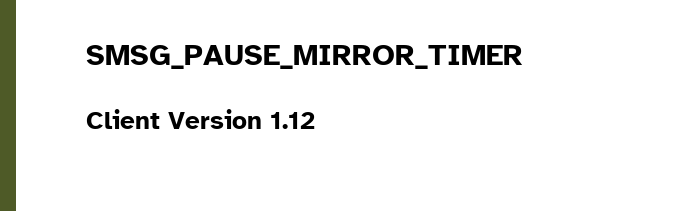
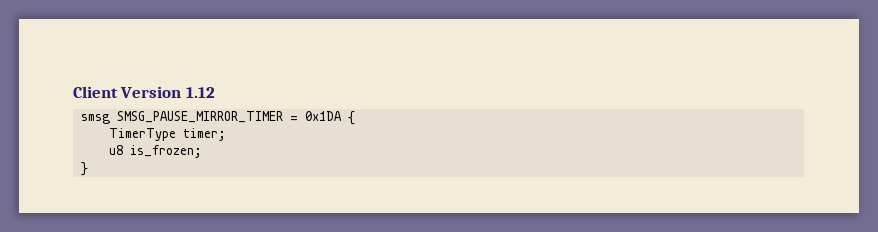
[86,45,523,69] SMSG_PAUSE_MIRROR_TIMER // -> (73, 92) none
(315, 120) none -> [80,111,355,125] [108,128,226,141] [108,145,202,158] [80,162,88,176] // smsg SMSG_PAUSE_MIRROR_TIMER = 0x1DA { // TimerType timer; // u8 is_frozen; // }

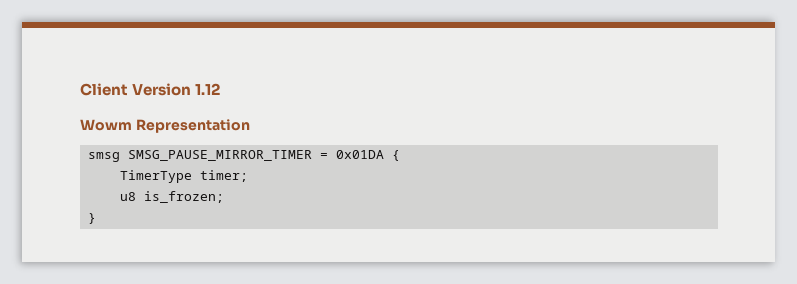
(215, 92) none -> [80,119,250,133] // Wowm Representation
[304,111,342,121] 0x1DA -> [335,150,384,159] 0x01DA

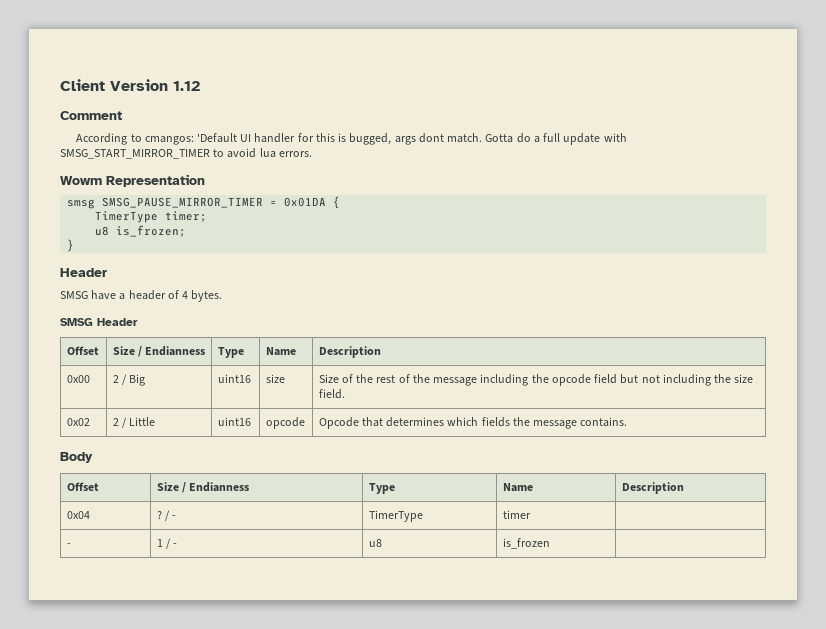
(221, 89) none -> [60,111,122,120] [76,133,627,145] [60,148,312,159] // Comment // According to cmangos: 'Default UI handler for this is bugged, args dont match. Gotta do a full update with SMSG_START_MIRROR_TIMER to avoid lua errors.
(96, 218) none -> [60,268,107,277] [60,290,223,302] [60,318,138,326] [66,346,99,355] [112,346,206,357] [217,347,244,358] [265,347,296,356] [318,346,381,358] [66,375,90,383] [112,374,146,386] [217,374,251,383] [265,374,285,383] [318,374,754,386] [318,389,345,399] [66,418,90,426] [112,417,156,428] [217,417,251,426] [265,417,305,429] [318,417,628,429] [60,452,93,463] [66,482,99,491] [156,482,250,493] [368,483,395,494] [502,483,533,492] [621,482,684,494] [66,511,90,519] [156,510,177,521] [368,510,423,522] [502,510,531,519] [66,543,71,547] [156,538,178,549] [368,539,382,547] [502,538,550,549] // Header // SMSG have a header of 4 bytes. // SMSG Header // Offset | Size / Endianness | Type | Name | Description // 0x00 | 2 / Big | uint16 | size | Size of the rest of the message including the opcode field but not including the size field. // 0x02 | 2 / Little | uint16 | opcode | Opcode that determines which fields the message contains. // Body // Offset | Size / Endianness | Type | Name | Description // 0x04 | ? / - | TimerType | timer | // - | 1 / - | u8 | is_frozen |

